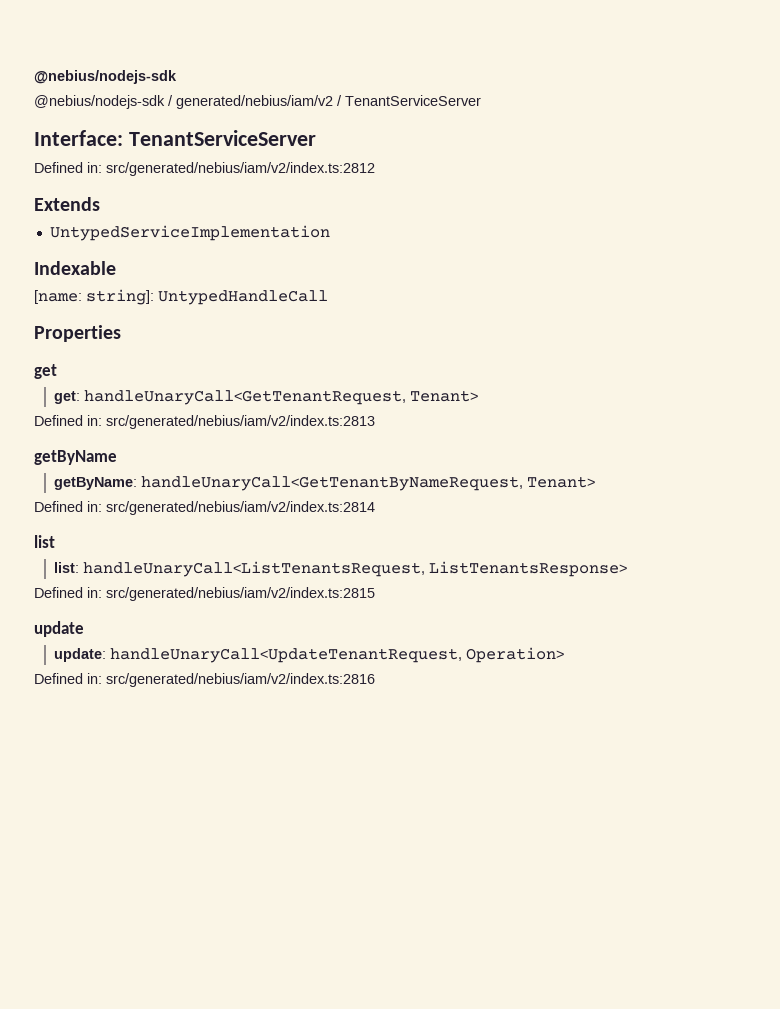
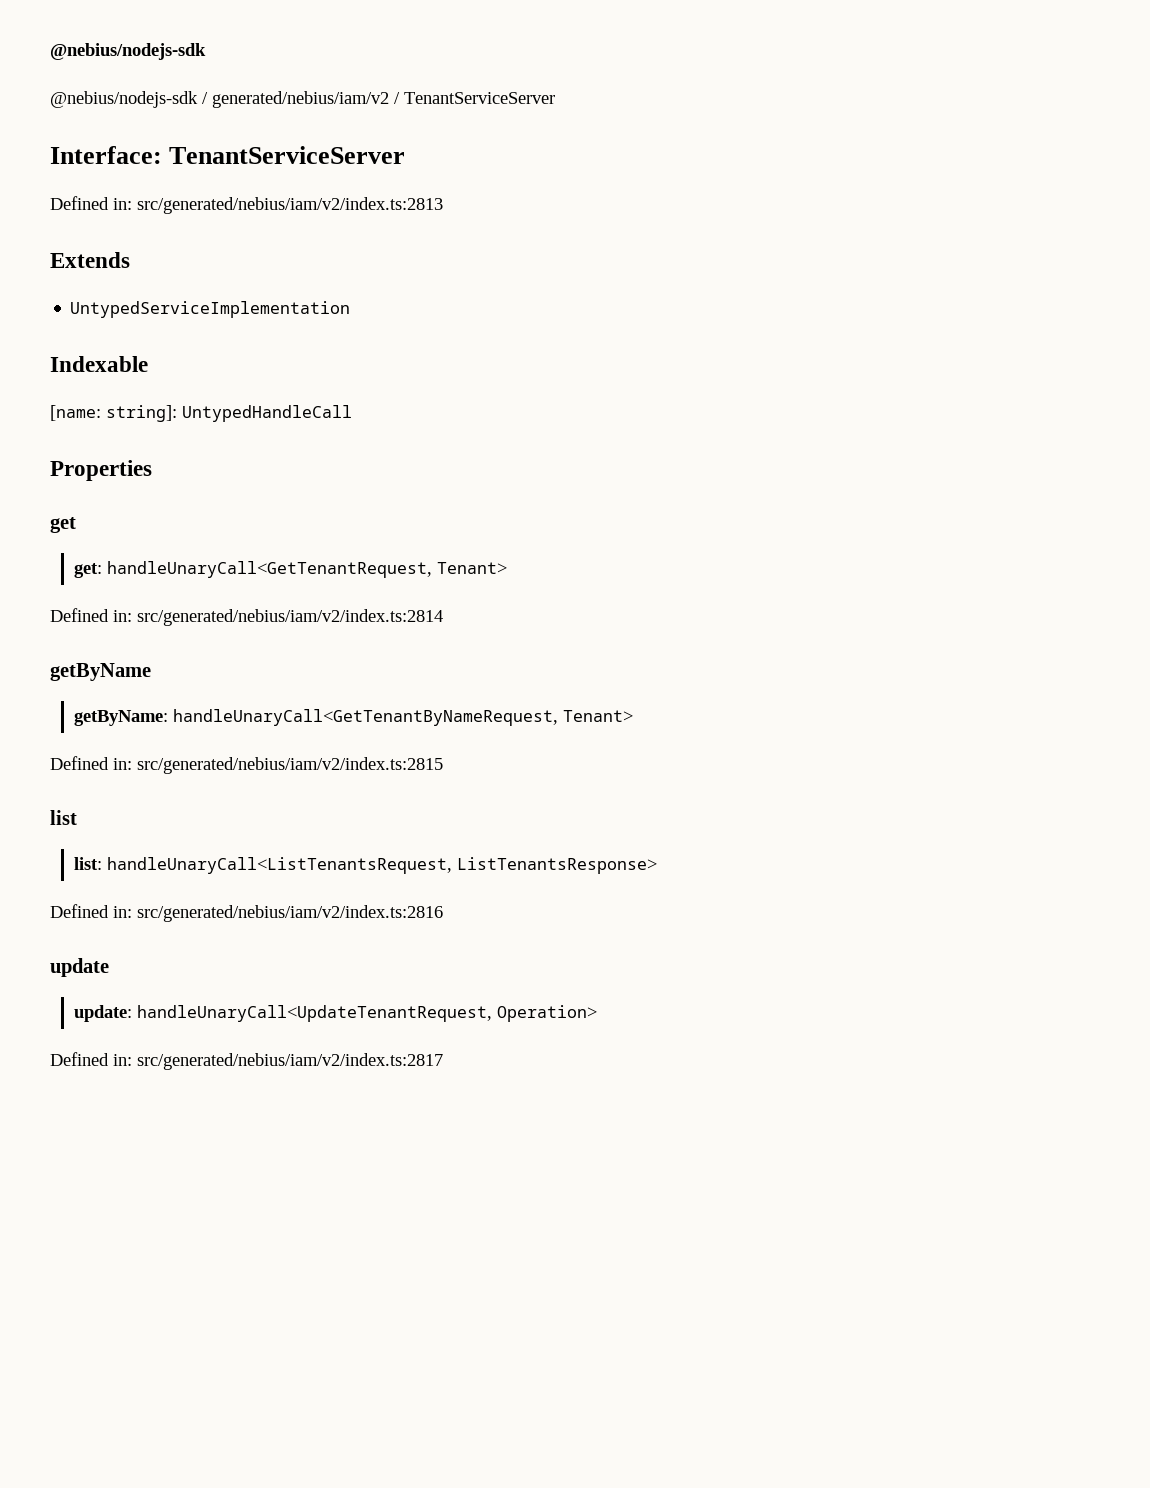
[106,162,375,176] src/generated/nebius/iam/v2/index.ts:2812 -> [137,197,443,214] src/generated/nebius/iam/v2/index.ts:2813
[106,415,375,429] src/generated/nebius/iam/v2/index.ts:2813 -> [137,609,443,626] src/generated/nebius/iam/v2/index.ts:2814
[106,501,375,515] src/generated/nebius/iam/v2/index.ts:2814 -> [137,757,443,774] src/generated/nebius/iam/v2/index.ts:2815
[106,587,375,601] src/generated/nebius/iam/v2/index.ts:2815 -> [137,905,443,922] src/generated/nebius/iam/v2/index.ts:2816
[106,673,375,687] src/generated/nebius/iam/v2/index.ts:2816 -> [137,1053,443,1070] src/generated/nebius/iam/v2/index.ts:2817

